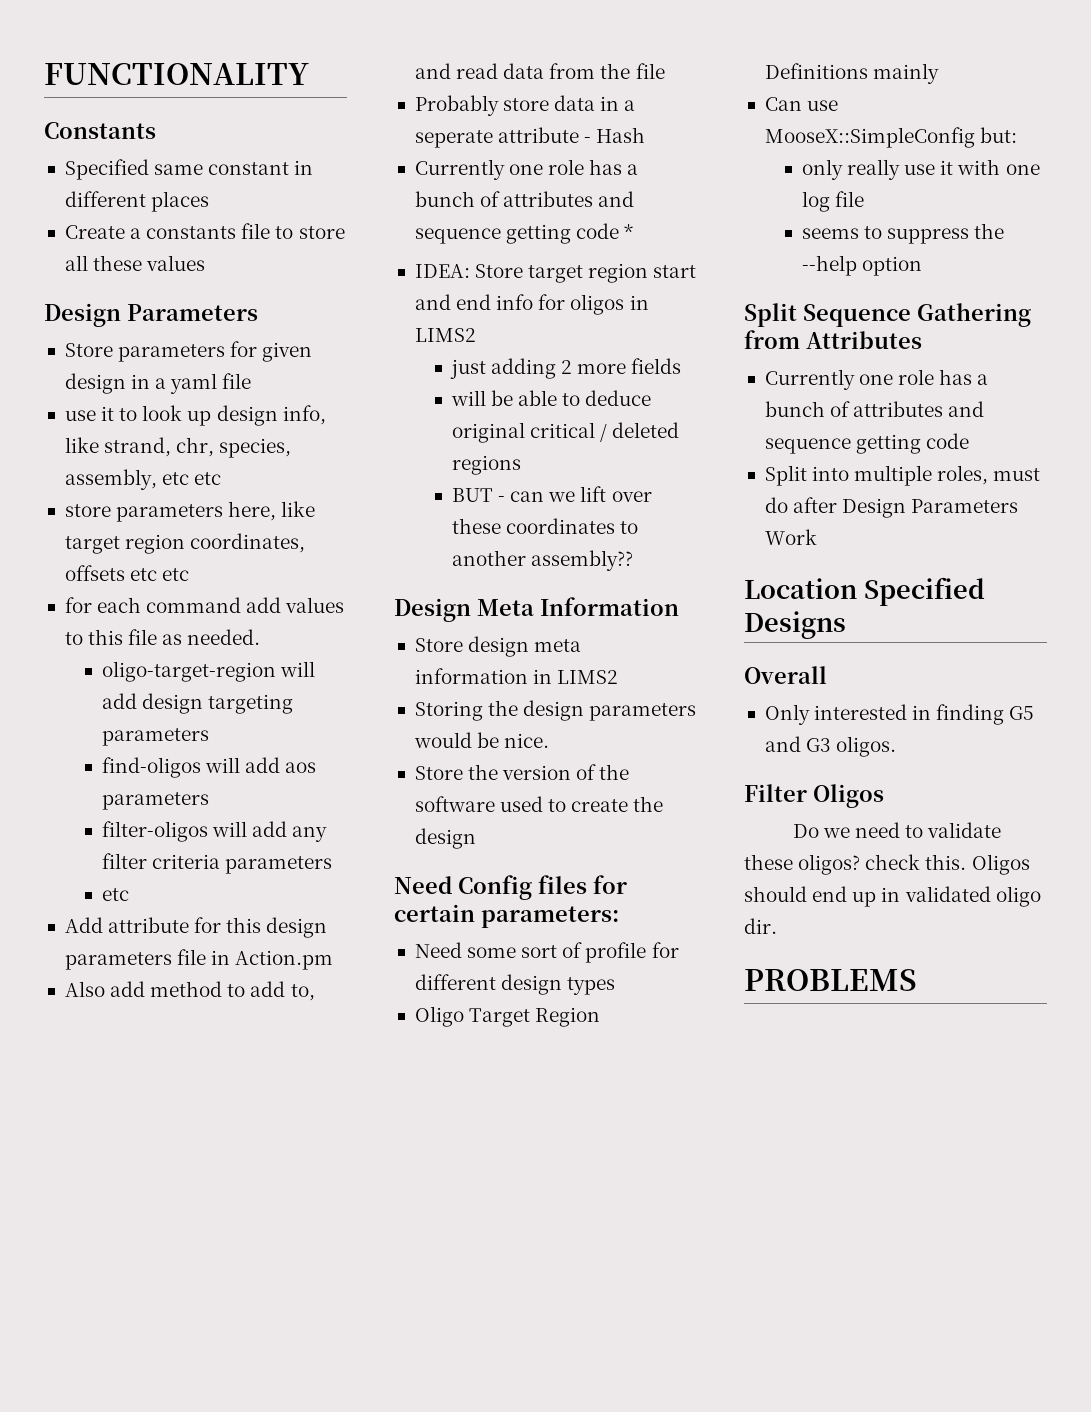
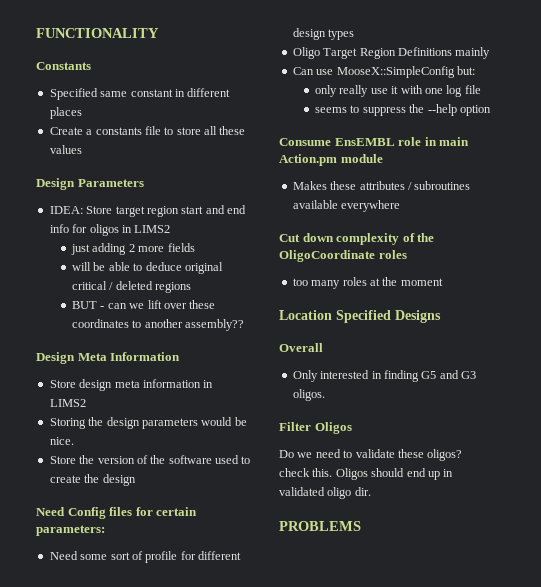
[64,341,313,362] [64,373,252,394] [64,405,326,426] [64,437,292,458] [64,469,222,490] [64,501,316,522] [64,533,306,554] [64,565,190,581] [64,597,345,613] [64,629,261,645] [101,661,316,682] [101,693,294,714] [101,728,209,746] [101,757,317,778] [101,792,209,810] [101,821,328,842] [101,853,333,874] [101,888,129,901] [64,917,328,938] [64,949,334,970] [64,981,315,1001] [414,63,665,79] [414,95,636,116] [414,127,646,148] [414,159,639,180] [414,191,635,207] [414,223,634,244] // Store parameters for given design in a yaml file // use it to look up design info, like strand, chr, species, assembly, etc etc // store parameters here, like target region coordinates, offsets etc etc // for each command add values to this file as needed. // oligo-target-region will add design targeting parameters // find-oligos will add aos parameters // filter-oligos will add any filter criteria parameters // etc // Add attribute for this design parameters file in Action.pm // Also add method to add to, and read data from the file // Probably store data in a seperate attribute - Hash // Currently one role has a bunch of attributes and sequence getting code * -> (144, 183) none
[744,303,1031,327] [744,330,922,349] [764,369,989,390] [764,401,985,417] [764,433,970,454] [764,465,1041,486] [764,497,1019,518] [764,529,817,545] Split Sequence Gathering from Attributes // Currently one role has a bunch of attributes and sequence getting code // Split into multiple roles, must do after Design Parameters Work -> [279,137,470,146] [279,154,383,166] [292,181,471,190] [292,200,401,212] [279,233,435,245] [279,250,407,262] [292,277,443,289] Consume EnsEMBL role in main Action.pm module // Makes these attributes / subroutines available everywhere // Cut down complexity of the OligoCoordinate roles // too many roles at the moment

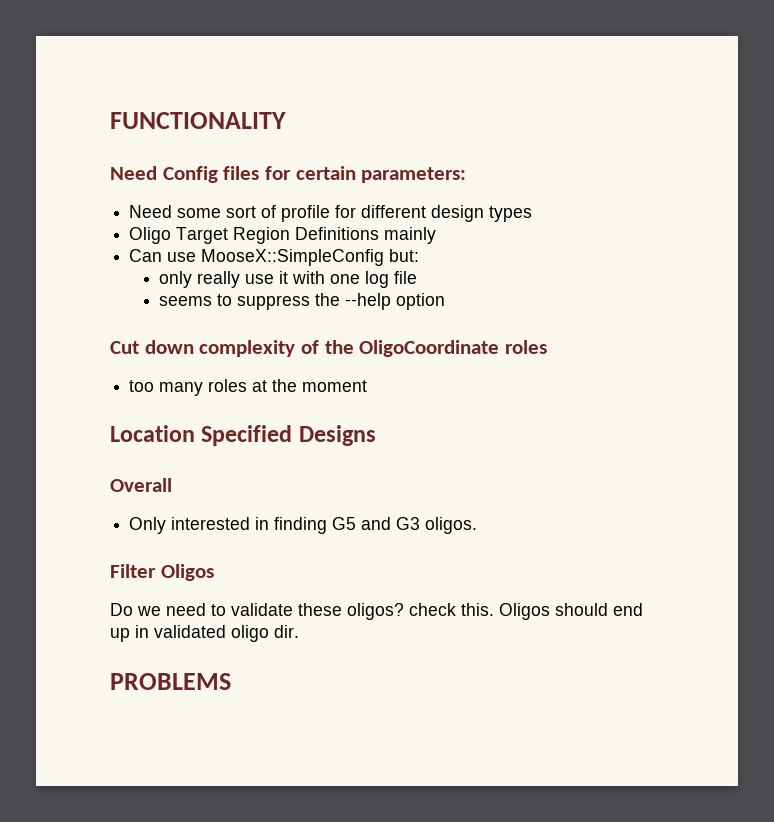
[36,62,91,70] [49,88,231,100] [49,107,82,119] [49,126,246,135] [49,145,82,154] [36,178,144,190] [49,205,246,217] [49,224,171,236] [71,243,195,255] [72,262,223,274] [72,281,192,293] [72,300,216,309] [72,319,245,331] [36,352,181,364] [49,379,214,391] [49,399,86,407] [49,417,247,429] [49,437,74,445] [49,455,251,464] [49,474,136,486] // Constants // Specified same constant in different places // Create a constants file to store all these values // Design Parameters // IDEA: Store target region start and end info for oligos in LIMS2 // just adding 2 more fields // will be able to deduce original critical / deleted regions // BUT - can we lift over these coordinates to another assembly?? // Design Meta Information // Store design meta information in LIMS2 // Storing the design parameters would be nice. // Store the version of the software used to create the design -> (286, 120) none
[279,137,470,146] [279,154,383,166] [292,181,471,190] [292,200,401,212] // Consume EnsEMBL role in main Action.pm module // Makes these attributes / subroutines available everywhere -> (446, 301) none

